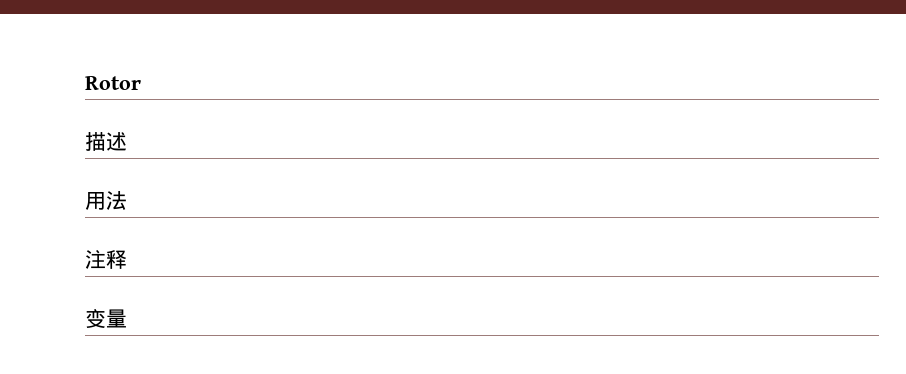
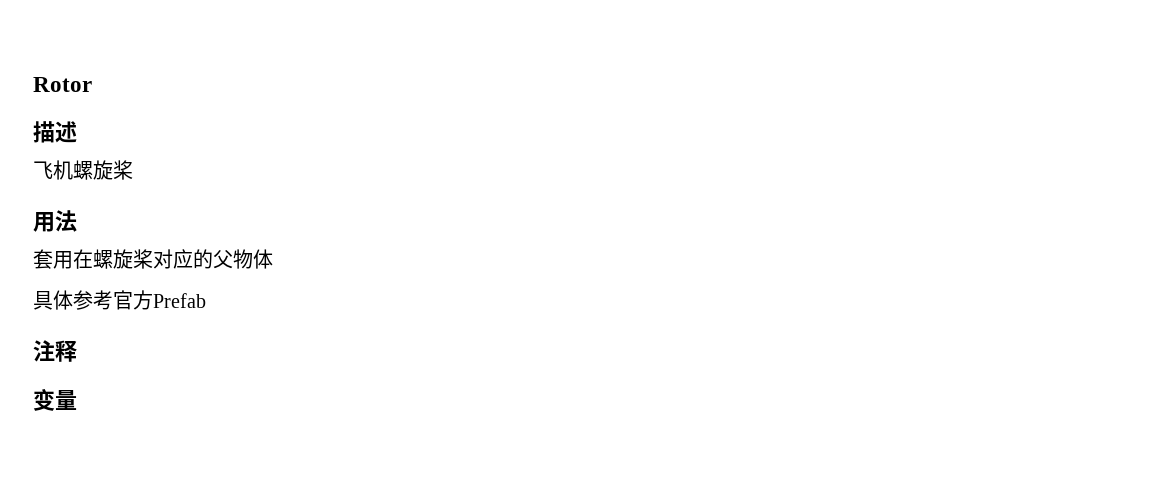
(127, 141) none -> [33,160,133,180] // 飞机螺旋桨
(127, 200) none -> [33,249,273,269] [33,290,206,310] // 套用在螺旋桨对应的父物体 // 具体参考官方Prefab

